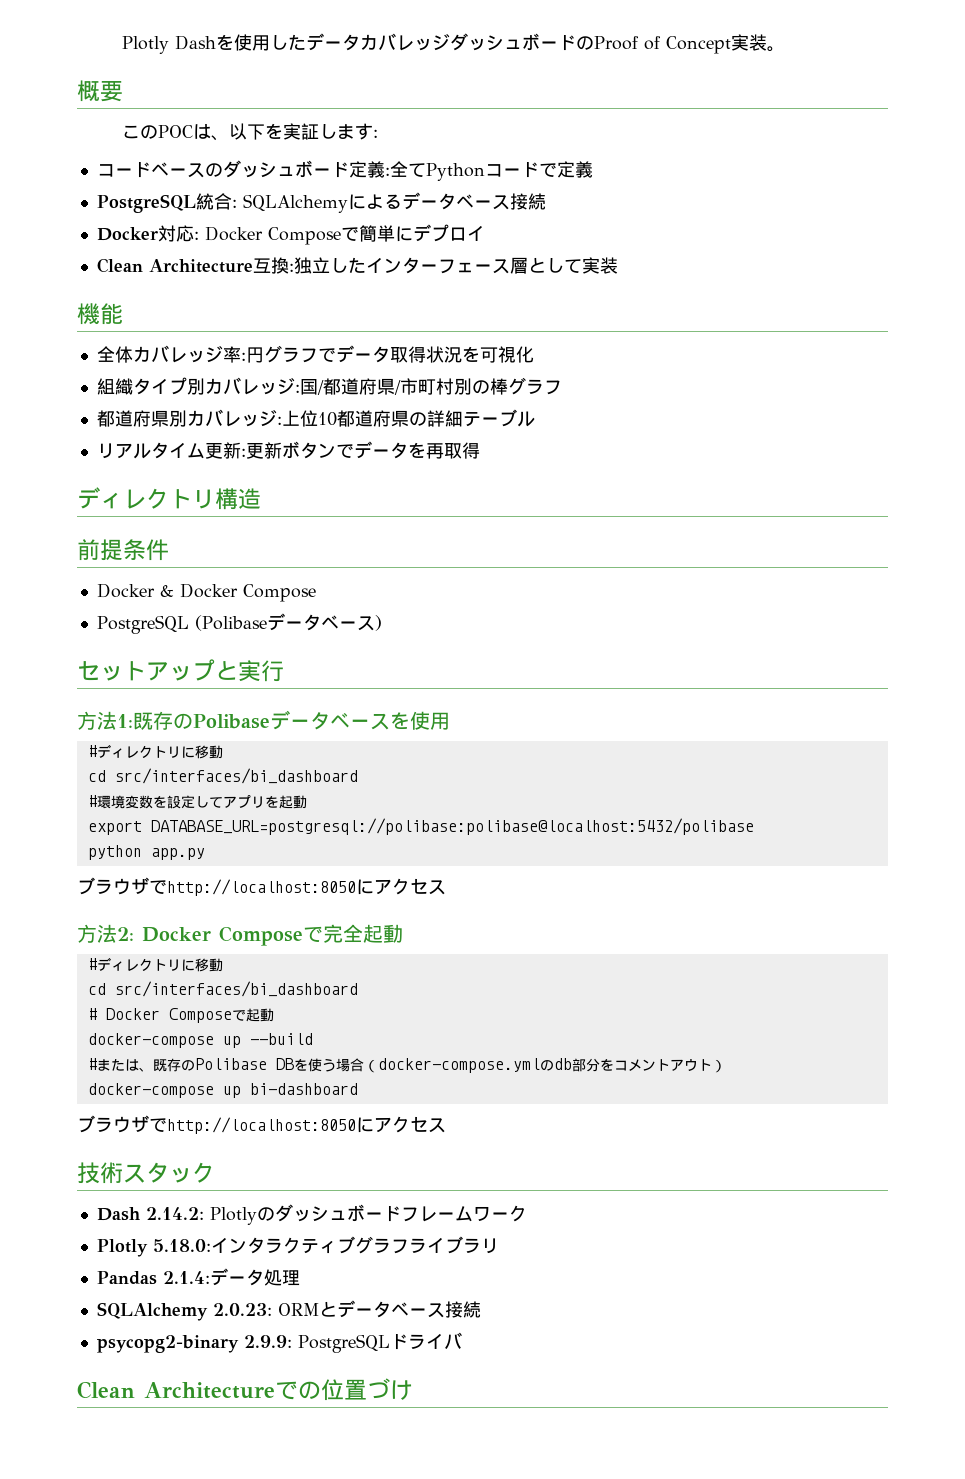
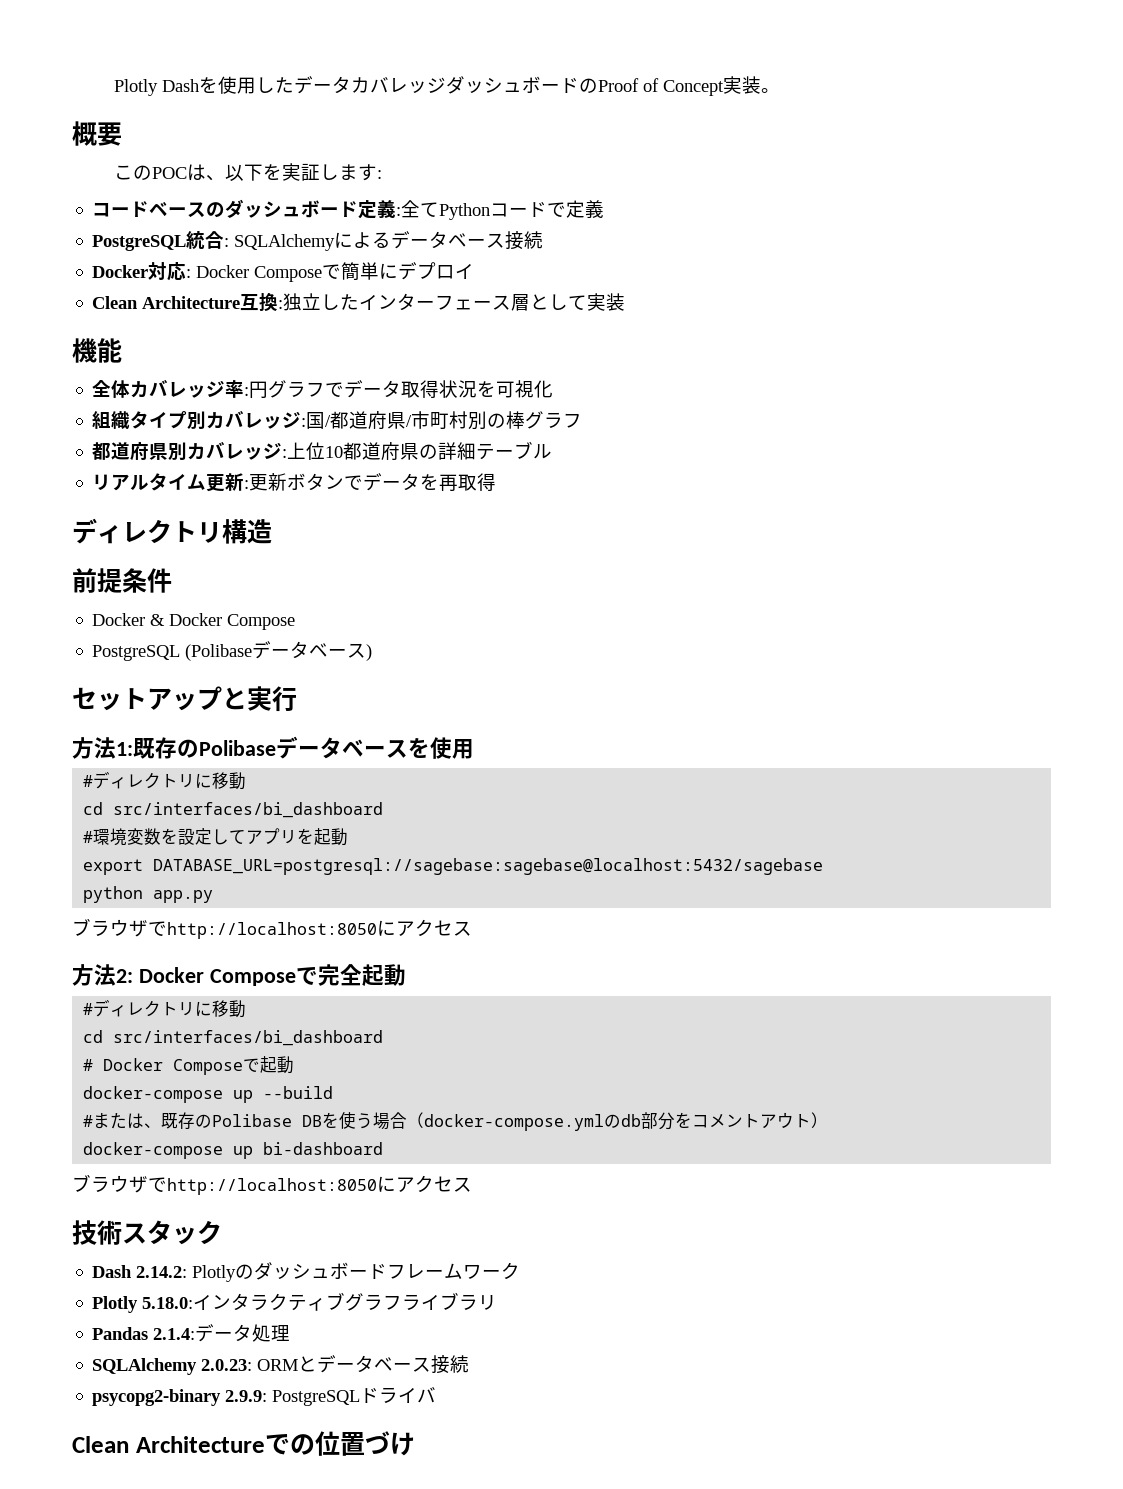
[150,818,754,835] DATABASE_URL=postgresql://polibase:polibase@localhost:5432/polibase -> [153,858,824,875] DATABASE_URL=postgresql://sagebase:sagebase@localhost:5432/sagebase

